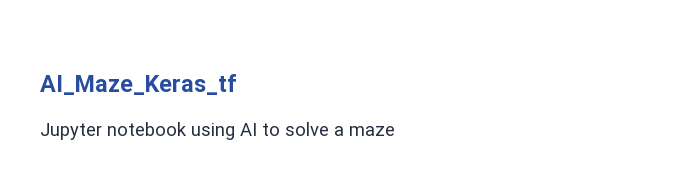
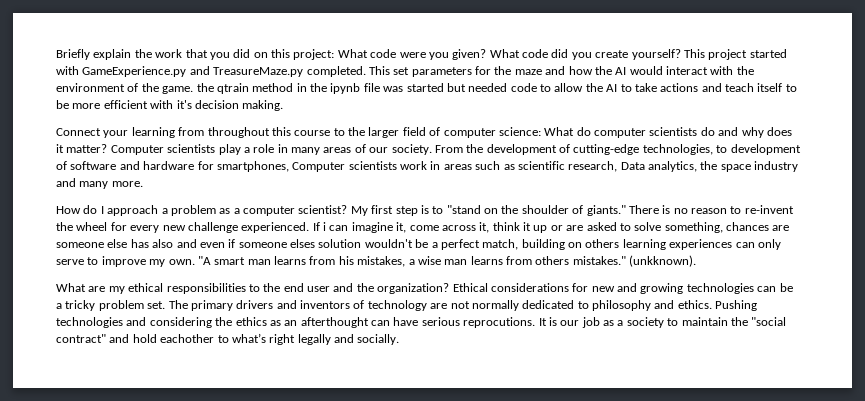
[40,74,236,95] [40,122,395,140] AI_Maze_Keras_tf // Jupyter notebook using AI to solve a maze -> [56,49,787,60] [56,66,754,77] [56,83,797,94] [56,100,284,111] [56,127,792,138] [56,144,801,155] [56,161,799,172] [56,178,143,189] [56,205,794,216] [56,222,790,233] [56,239,781,250] [56,255,697,267] [56,283,793,294] [56,300,758,311] [56,317,787,328] [56,333,400,345] Briefly explain the work that you did on this project: What code were you given? What code did you create yourself? This project started with GameExperience.py and TreasureMaze.py completed. This set parameters for the maze and how the AI would interact with the environment of the game. the qtrain method in the ipynb file was started but needed code to allow the AI to take actions and teach itself to be more efficient with it's decision making. // Connect your learning from throughout this course to the larger field of computer science: What do computer scientists do and why does it matter? Computer scientists play a role in many areas of our society. From the development of cutting-edge technologies, to development of software and hardware for smartphones, Computer scientists work in areas such as scientific research, Data analytics, the space industry and many more. // How do I approach a problem as a computer scientist? My first step is to "stand on the shoulder of giants." There is no reason to re-invent the wheel for every new challenge experienced. If i can imagine it, come across it, think it up or are asked to solve something, chances are someone else has also and even if someone elses solution wouldn't be a perfect match, building on others learning experiences can only serve to improve my own. "A smart man learns from his mistakes, a wise man learns from others mistakes." (unkknown). // What are my ethical responsibilities to the end user and the organization? Ethical considerations for new and growing technologies can be a tricky problem set. The primary drivers and inventors of technology are not normally dedicated to philosophy and ethics. Pushing technologies and considering the ethics as an afterthought can have serious reprocutions. It is our job as a society to maintain the "social contract" and hold eachother to what’s right legally and socially.

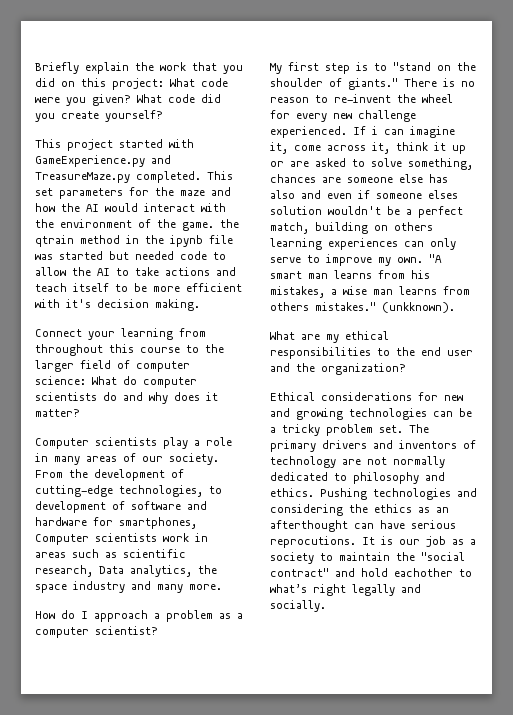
(681, 54) none -> (163, 116) //
(108, 148) none -> (80, 413) //
(348, 209) none -> (158, 630) //
(450, 288) none -> (406, 369) //

